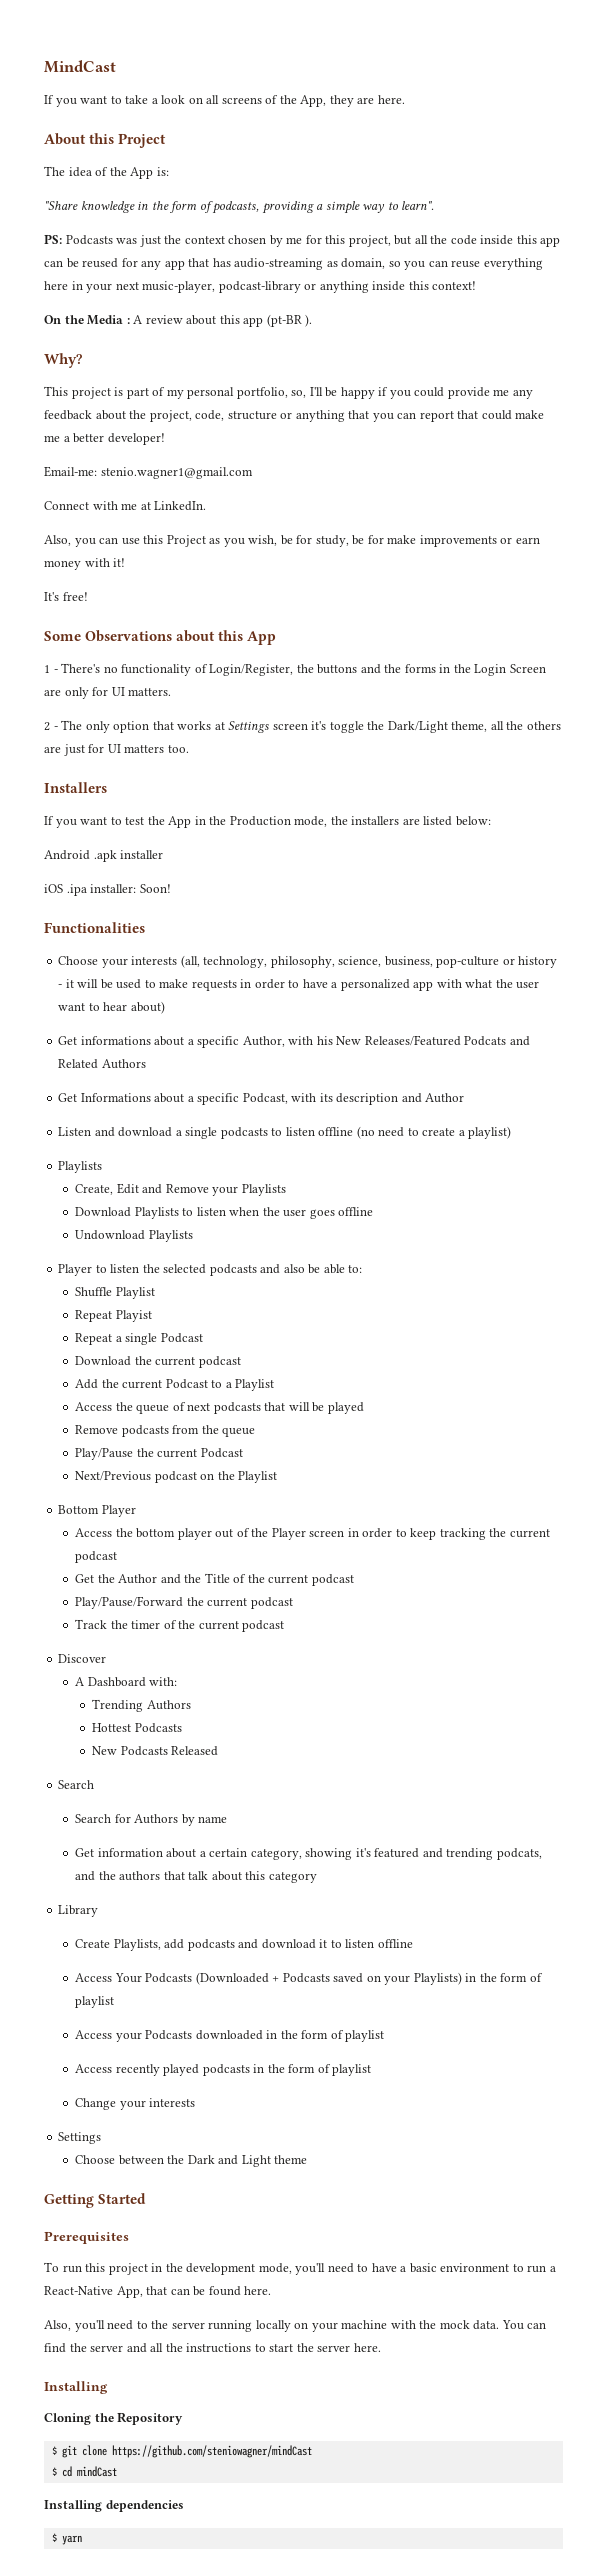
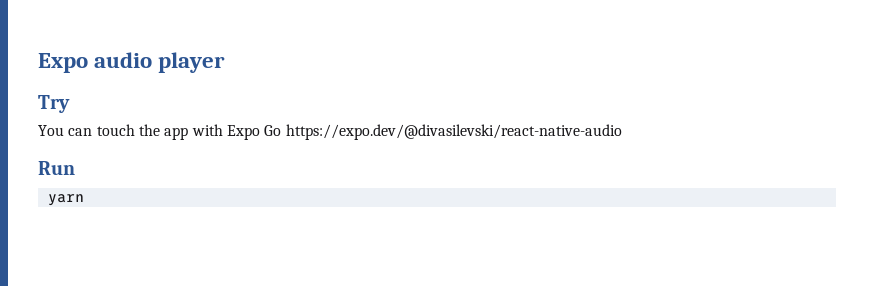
[44,60,116,73] [44,95,405,107] [44,133,167,148] [44,166,169,179] [44,201,435,214] [44,234,561,247] [44,258,543,270] [44,281,477,293] [44,314,313,327] [44,353,82,368] [44,386,533,399] [44,410,545,422] [44,433,165,445] [44,466,253,479] [44,501,207,511] [44,535,540,547] [44,558,126,570] [44,592,88,601] [44,630,277,645] [44,663,546,676] [44,687,172,699] [44,720,561,733] [44,744,189,756] [44,782,107,793] [44,816,491,828] [44,850,164,862] [44,884,171,896] [44,922,145,933] [58,955,558,968] [58,979,540,991] [58,1001,165,1014] [58,1035,530,1048] [58,1059,146,1069] [58,1093,465,1105] [58,1126,512,1139] [58,1161,103,1173] [75,1183,286,1196] [75,1207,374,1219] [75,1230,193,1242] [58,1264,363,1276] [75,1287,155,1299] [75,1310,152,1322] [75,1333,203,1345] [75,1356,241,1368] [75,1379,275,1391] [75,1402,364,1414] [75,1425,256,1437] [75,1448,243,1460] [75,1471,278,1483] [58,1505,136,1517] [75,1528,550,1540] [75,1551,118,1563] [75,1573,354,1586] [75,1596,293,1609] [75,1619,285,1632] [58,1654,107,1663] [75,1677,178,1687] [92,1699,191,1712] [92,1723,182,1733] [92,1746,219,1756] [58,1780,95,1789] [75,1814,228,1826] [75,1848,542,1860] [75,1871,317,1883] [58,1905,99,1917] [75,1939,413,1951] [75,1972,543,1985] [75,1996,115,2008] [75,2030,385,2042] [75,2064,372,2076] [75,2098,196,2110] [58,2132,102,2144] [75,2155,308,2167] [44,2193,147,2208] [44,2231,129,2244] [44,2262,556,2275] [44,2286,272,2298] [44,2320,547,2332] [44,2343,381,2353] [44,2381,108,2394] [44,2412,184,2425] [51,2445,312,2458] [51,2466,117,2477] [44,2500,184,2512] [51,2533,57,2542] MindCast // If you want to take a look on all screens of the App, they are here. // About this Project // The idea of the App is: // "Share knowledge in the form of podcasts, providing a simple way to learn". // PS: Podcasts was just the context chosen by me for this project, but all the code inside this app can be reused for any app that has audio-streaming as domain, so you can reuse everything here in your next music-player, podcast-library or anything inside this context! // On the Media : A review about this app (pt-BR ). // Why? // This project is part of my personal portfolio, so, I'll be happy if you could provide me any feedback about the project, code, structure or anything that you can report that could make me a better developer! // Email-me: stenio.wagner1@gmail.com // Connect with me at LinkedIn. // Also, you can use this Project as you wish, be for study, be for make improvements or earn money with it! // It's free! // Some Observations about this App // 1 - There's no functionality of Login/Register, the buttons and the forms in the Login Screen are only for UI matters. // 2 - The only option that works at Settings screen it's toggle the Dark/Light theme, all the others are just for UI matters too. // Installers // If you want to test the App in the Production mode, the installers are listed below: // Android .apk installer // iOS .ipa installer: Soon! // Functionalities // Choose your interests (all, technology, philosophy, science, business, pop-culture or history - it will be used to make requests in order to have a personalized app with what the user want to hear about) // Get informations about a specific Author, with his New Releases/Featured Podcats and Related Authors // Get Informations about a specific Podcast, with its description and Author // Listen and download a single podcasts to listen offline (no need to create a playlist) // Playlists // Create, Edit and Remove your Playlists // Download Playlists to listen when the user goes offline // Undownload Playlists // Player to listen the selected podcasts and also be able to: // Shuffle Playlist // Repeat Playist // Repeat a single Podcast // Download the current podcast // Add the current Podcast to a Playlist // Access the queue of next podcasts that will be played // Remove podcasts from the queue // Play/Pause the current Podcast // Next/Previous podcast on the Playlist // Bottom Player // Access the bottom player out of the Player screen in order to keep tracking the current podcast // Get the Author and the Title of the current podcast // Play/Pause/Forward the current podcast // Track the timer of the current podcast // Discover // A Dashboard with: // Trending Authors // Hottest Podcasts // New Podcasts Released // Search // Search for Authors by name // Get information about a certain category, showing it's featured and trending podcats, and the authors that talk about this category // Library // Create Playlists, add podcasts and download it to listen offline // Access Your Podcasts (Downloaded + Podcasts saved on your Playlists) in the form of playlist // Access your Podcasts downloaded in the form of playlist // Access recently played podcasts in the form of playlist // Change your interests // Settings // Choose between the Dark and Light theme // Getting Started // Prerequisites // To run this project in the development mode, you'll need to have a basic environment to run a React-Native App, that can be found here. // Also, you'll need to the server running locally on your machine with the mock data. You can find the server and all the instructions to start the server here. // Installing // Cloning the Repository // $ git clone https://github.com/steniowagner/mindCast // $ cd mindCast // Installing dependencies // $ -> [38,52,226,73] [38,95,70,113] [38,124,622,140] [38,161,75,175] Expo audio player // Try // You can touch the app with Expo Go https://expo.dev/@divasilevski/react-native-audio // Run //

